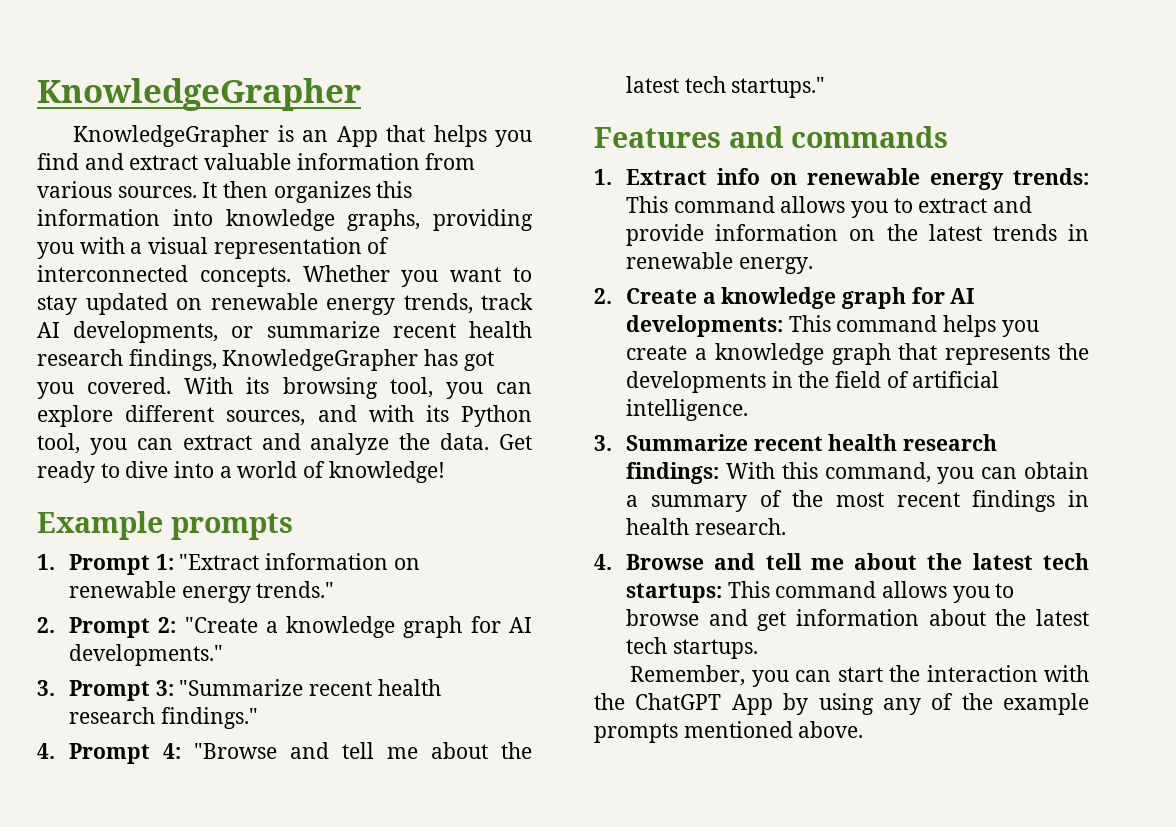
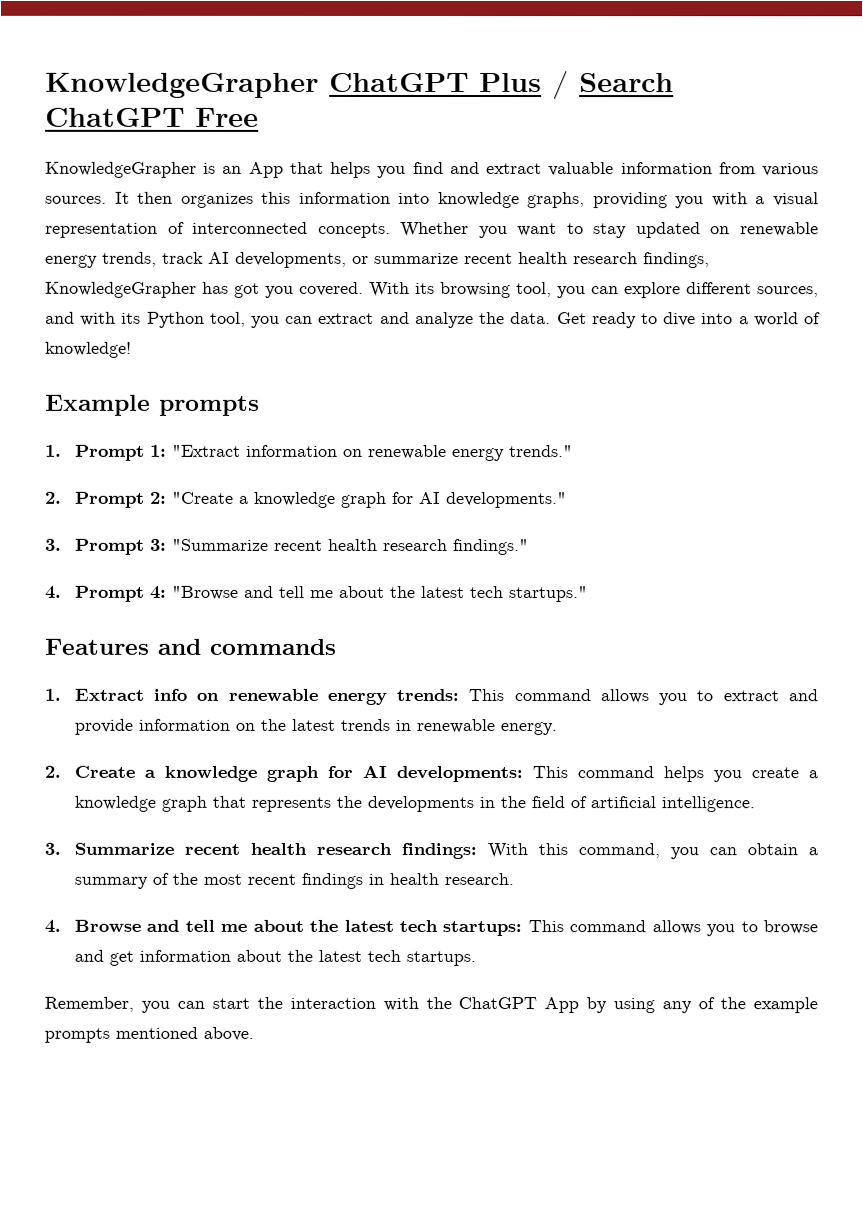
[37,78,361,111] KnowledgeGrapher -> [45,71,674,100] [45,107,259,127] KnowledgeGrapher ChatGPT Plus / Search ChatGPT Free

